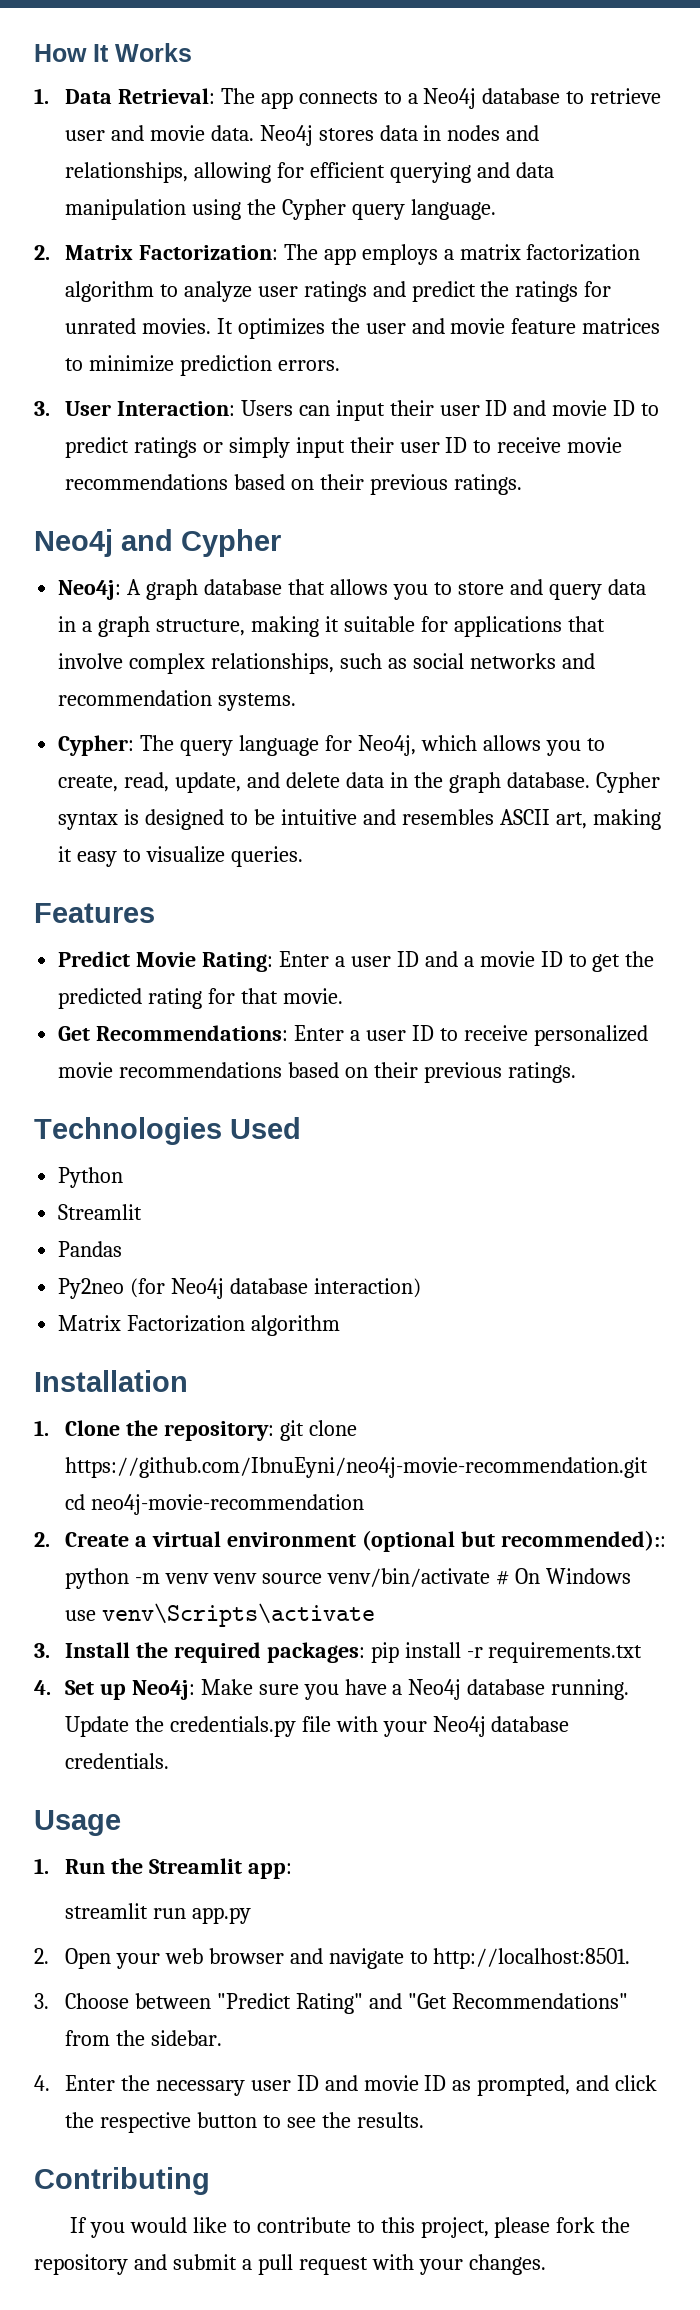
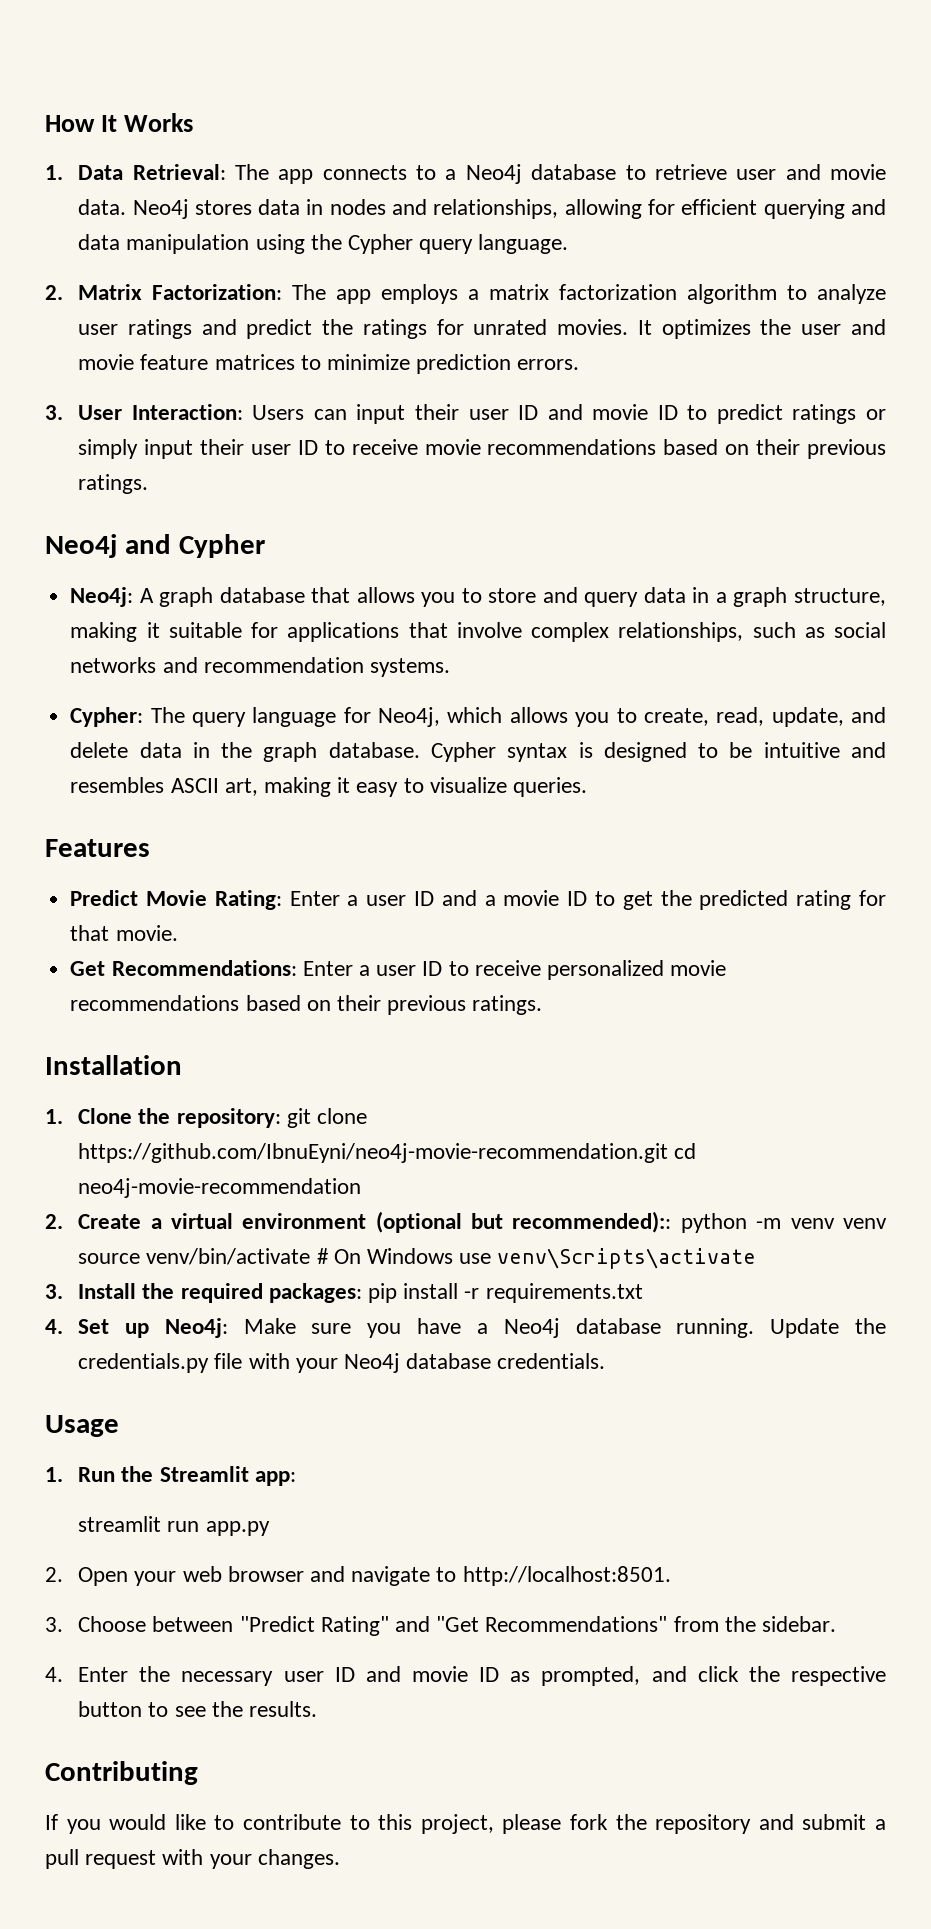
[34,1117,301,1145] [58,1167,124,1188] [58,1204,143,1220] [58,1241,123,1257] [58,1278,421,1299] [58,1315,341,1336] // Technologies Used // Python // Streamlit // Pandas // Py2neo (for Neo4j database interaction) // Matrix Factorization algorithm -> (543, 1005) none

